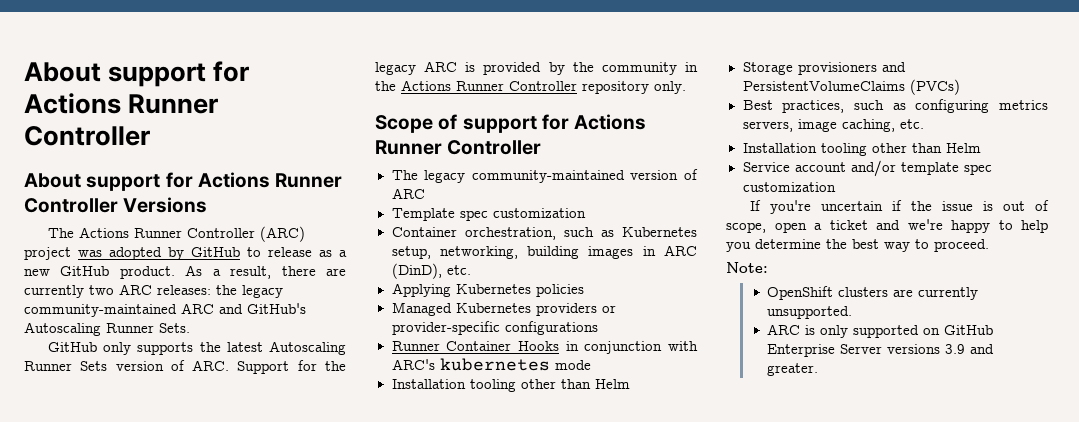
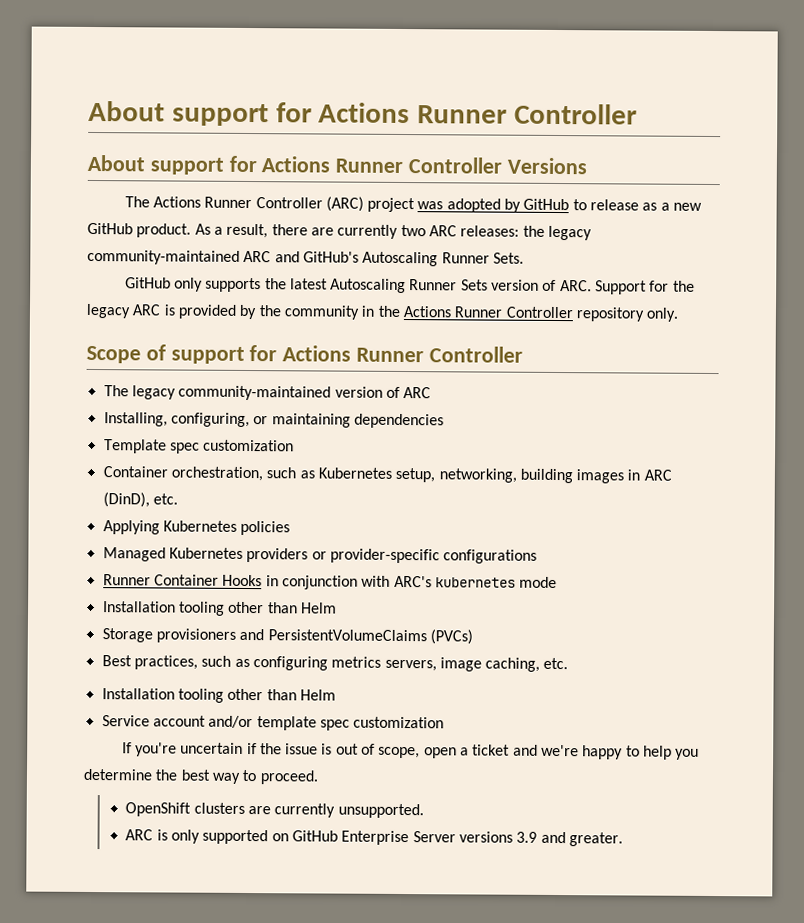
(425, 193) none -> [103,412,444,429] // Installing, configuring, or maintaining dependencies
[726,262,768,273] // Note: -> (319, 777) none

